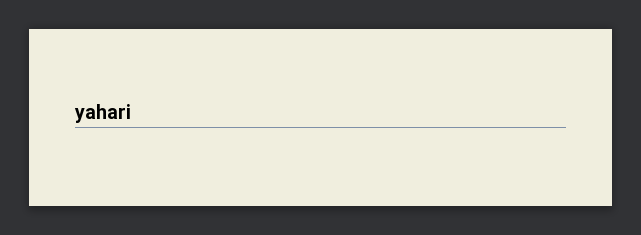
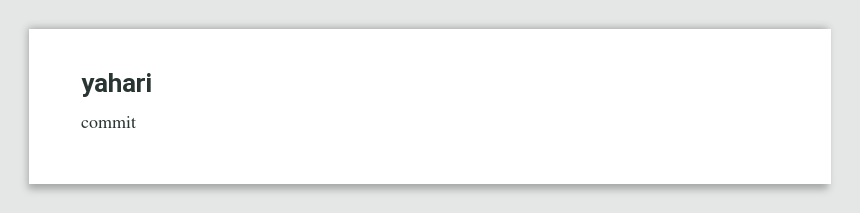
(131, 113) none -> [81,116,137,128] // commit

